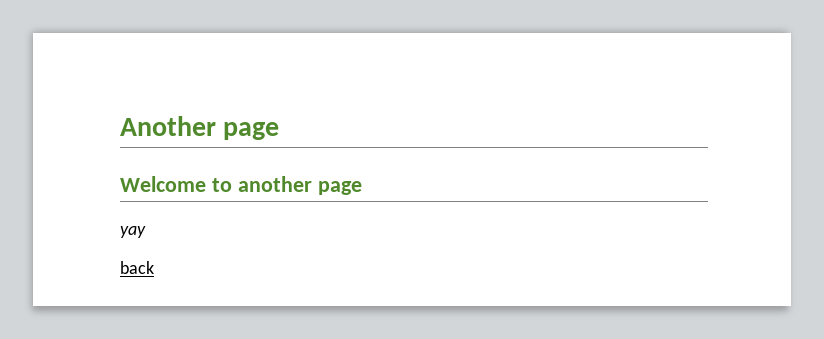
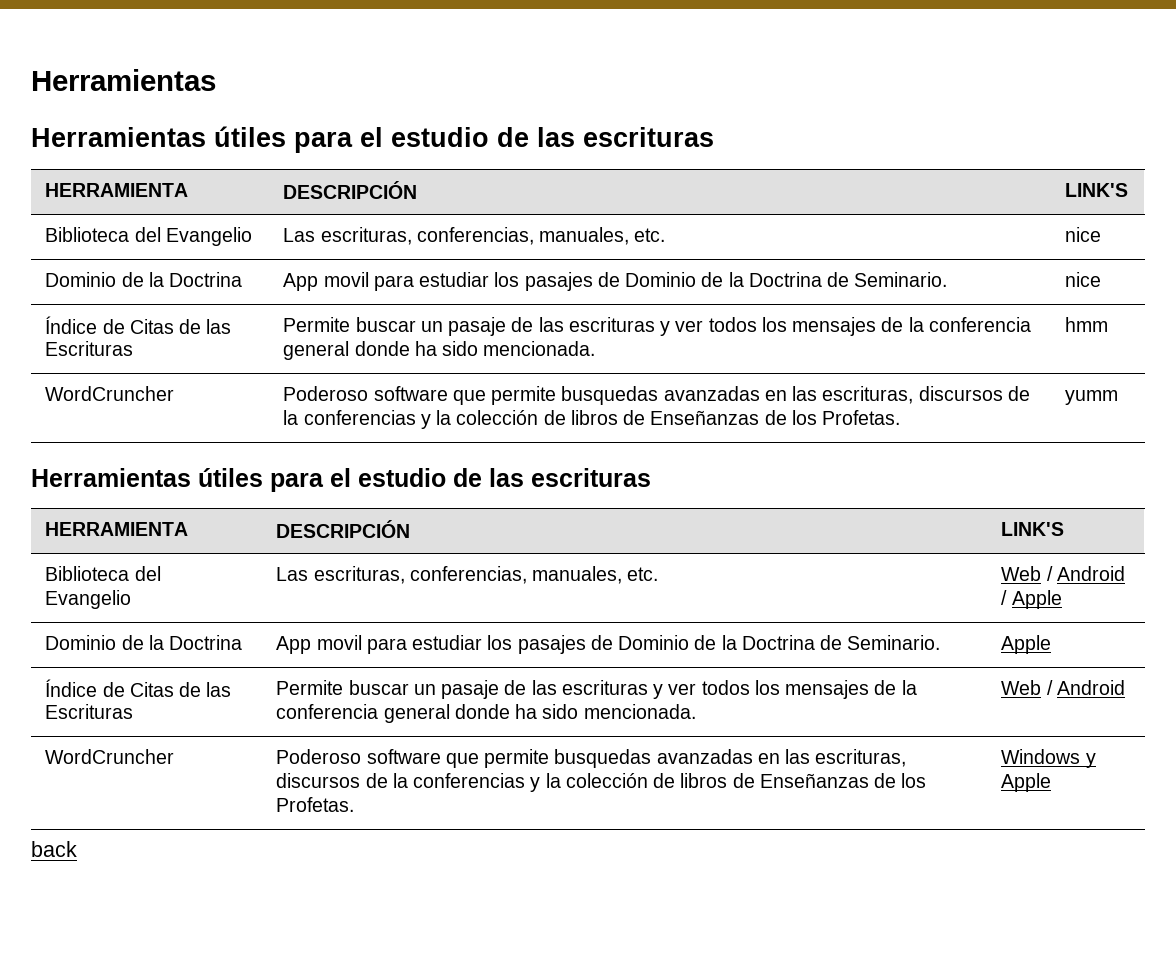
[120,116,280,140] [120,176,362,195] [120,226,146,238] Another page // Welcome to another page // yay -> [31,69,216,91] [31,126,714,153] [45,183,189,197] [283,181,418,199] [1065,183,1129,197] [45,227,252,246] [283,227,666,245] [1065,227,1102,242] [45,272,243,287] [283,272,948,291] [1065,272,1102,287] [45,316,232,334] [45,341,134,356] [283,317,1031,336] [283,341,596,360] [1065,317,1109,332] [45,386,175,401] [283,386,1030,405] [283,410,901,429] [1065,390,1119,405] [31,468,651,492] [45,522,189,536] [276,520,411,538] [1001,522,1065,536] [45,566,161,581] [45,590,132,609] [276,566,659,584] [1001,566,1125,581] [1001,590,1062,609] [45,635,243,650] [276,635,941,654] [1001,635,1052,654] [45,679,232,697] [45,704,134,719] [276,680,917,699] [276,704,696,723] [1001,680,1125,695] [45,749,175,764] [276,749,907,768] [276,773,927,792] [276,797,355,812] [1001,749,1096,768] [1001,773,1052,792] Herramientas // Herramientas útiles para el estudio de las escrituras // HERRAMIENTA | DESCRIPCIÓN | LINK'S // Biblioteca del Evangelio | Las escrituras, conferencias, manuales, etc. | nice // Dominio de la Doctrina | App movil para estudiar los pasajes de Dominio de la Doctrina de Seminario. | nice // Índice de Citas de las Escrituras | Permite buscar un pasaje de las escrituras y ver todos los mensajes de la conferencia general donde ha sido mencionada. | hmm // WordCruncher | Poderoso software que permite busquedas avanzadas en las escrituras, discursos de la conferencias y la colección de libros de Enseñanzas de los Profetas. | yumm // Herramientas útiles para el estudio de las escrituras // HERRAMIENTA | DESCRIPCIÓN | LINK'S // Biblioteca del Evangelio | Las escrituras, conferencias, manuales, etc. | Web / Android / Apple // Dominio de la Doctrina | App movil para estudiar los pasajes de Dominio de la Doctrina de Seminario. | Apple // Índice de Citas de las Escrituras | Permite buscar un pasaje de las escrituras y ver todos los mensajes de la conferencia general donde ha sido mencionada. | Web / Android // WordCruncher | Poderoso software que permite busquedas avanzadas en las escrituras, discursos de la conferencias y la colección de libros de Enseñanzas de los Profetas. | Windows y Apple

